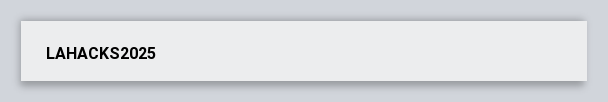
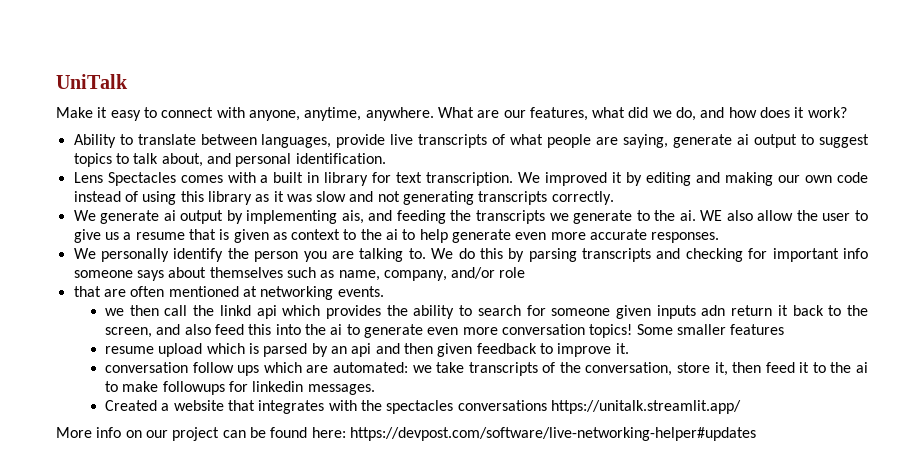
[46,47,156,59] LAHACKS2025 -> [56,74,128,89] [56,107,847,121] [73,134,870,148] [73,153,386,167] [73,172,869,186] [73,191,614,205] [73,210,868,224] [73,229,720,243] [73,248,869,262] [73,267,526,281] [73,286,384,300] [105,305,869,319] [105,324,785,338] [105,343,629,357] [105,362,868,376] [105,381,375,395] [105,400,741,414] [56,427,756,441] UniTalk // Make it easy to connect with anyone, anytime, anywhere. What are our features, what did we do, and how does it work? // Ability to translate between languages, provide live transcripts of what people are saying, generate ai output to suggest topics to talk about, and personal identification. // Lens Spectacles comes with a built in library for text transcription. We improved it by editing and making our own code instead of using this library as it was slow and not generating transcripts correctly. // We generate ai output by implementing ais, and feeding the transcripts we generate to the ai. WE also allow the user to give us a resume that is given as context to the ai to help generate even more accurate responses. // We personally identify the person you are talking to. We do this by parsing transcripts and checking for important info someone says about themselves such as name, company, and/or role // that are often mentioned at networking events. // we then call the linkd api which provides the ability to search for someone given inputs adn return it back to the screen, and also feed this into the ai to generate even more conversation topics! Some smaller features // resume upload which is parsed by an api and then given feedback to improve it. // conversation follow ups which are automated: we take transcripts of the conversation, store it, then feed it to the ai to make followups for linkedin messages. // Created a website that integrates with the spectacles conversations https://unitalk.streamlit.app/ // More info on our project can be found here: https://devpost.com/software/live-networking-helper#updates

